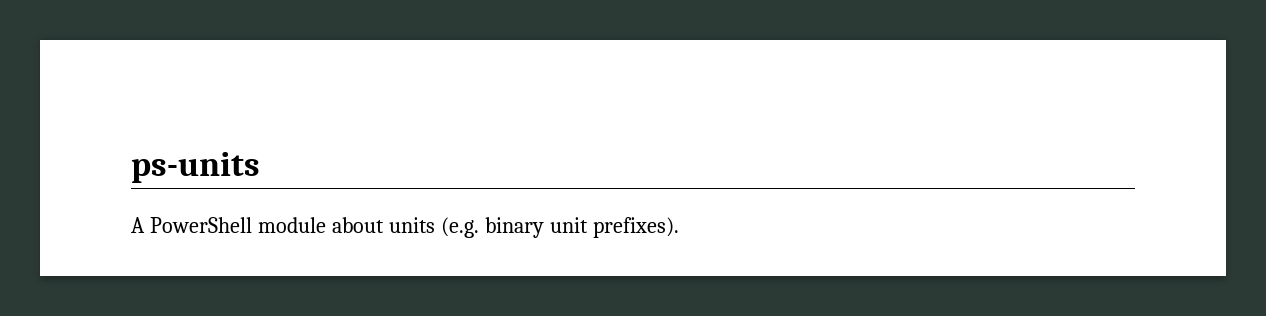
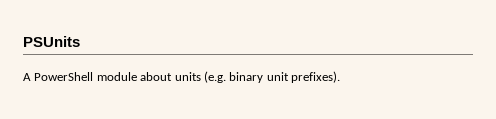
[131,152,260,183] ps-units -> [23,36,80,47] PSUnits

